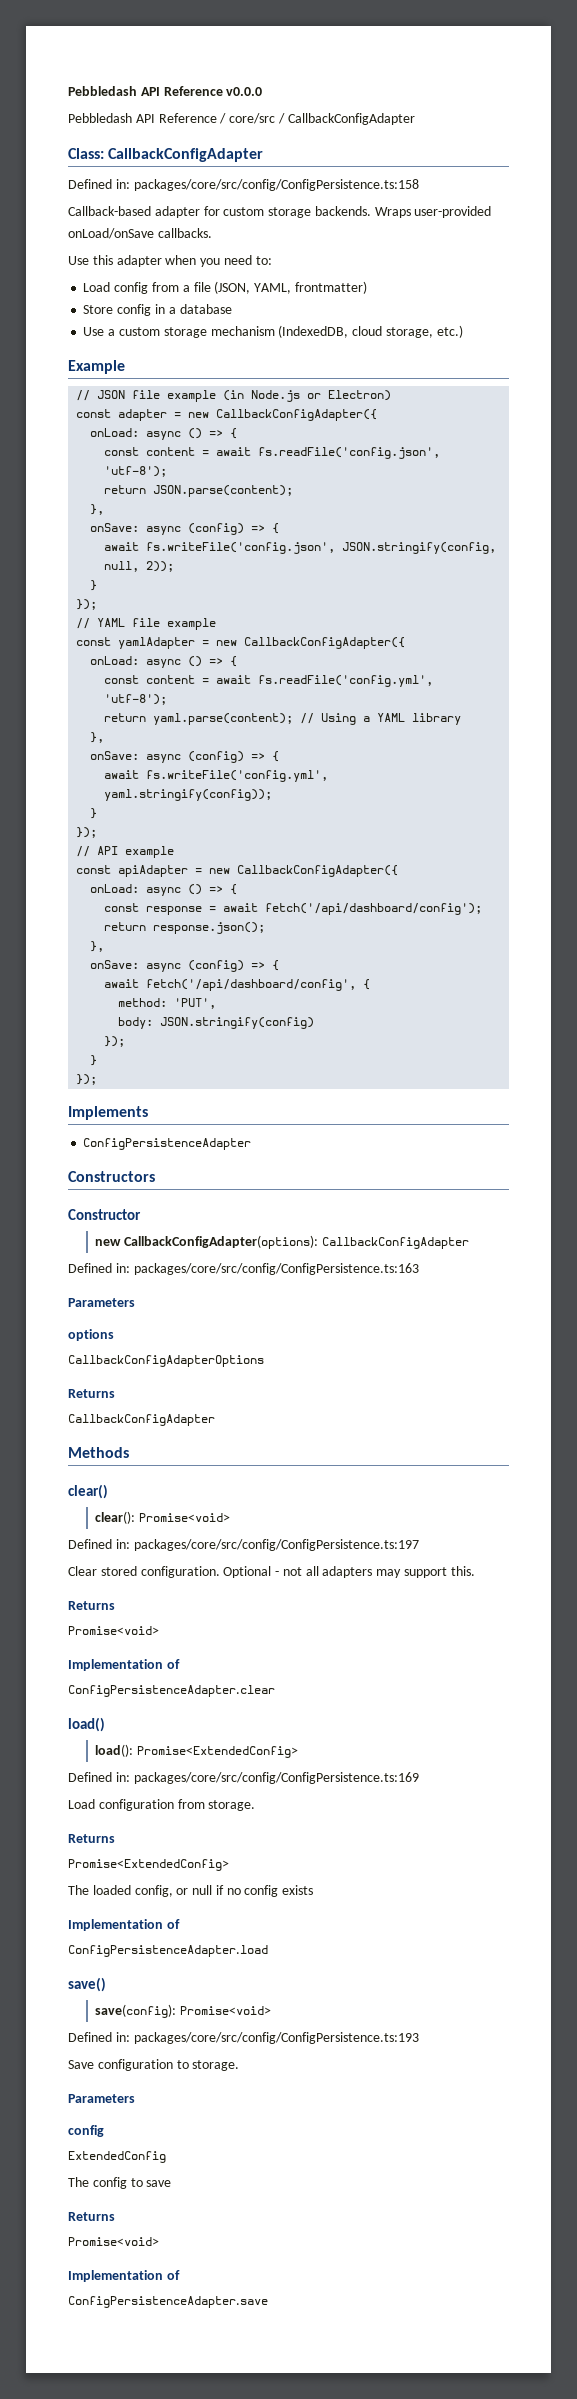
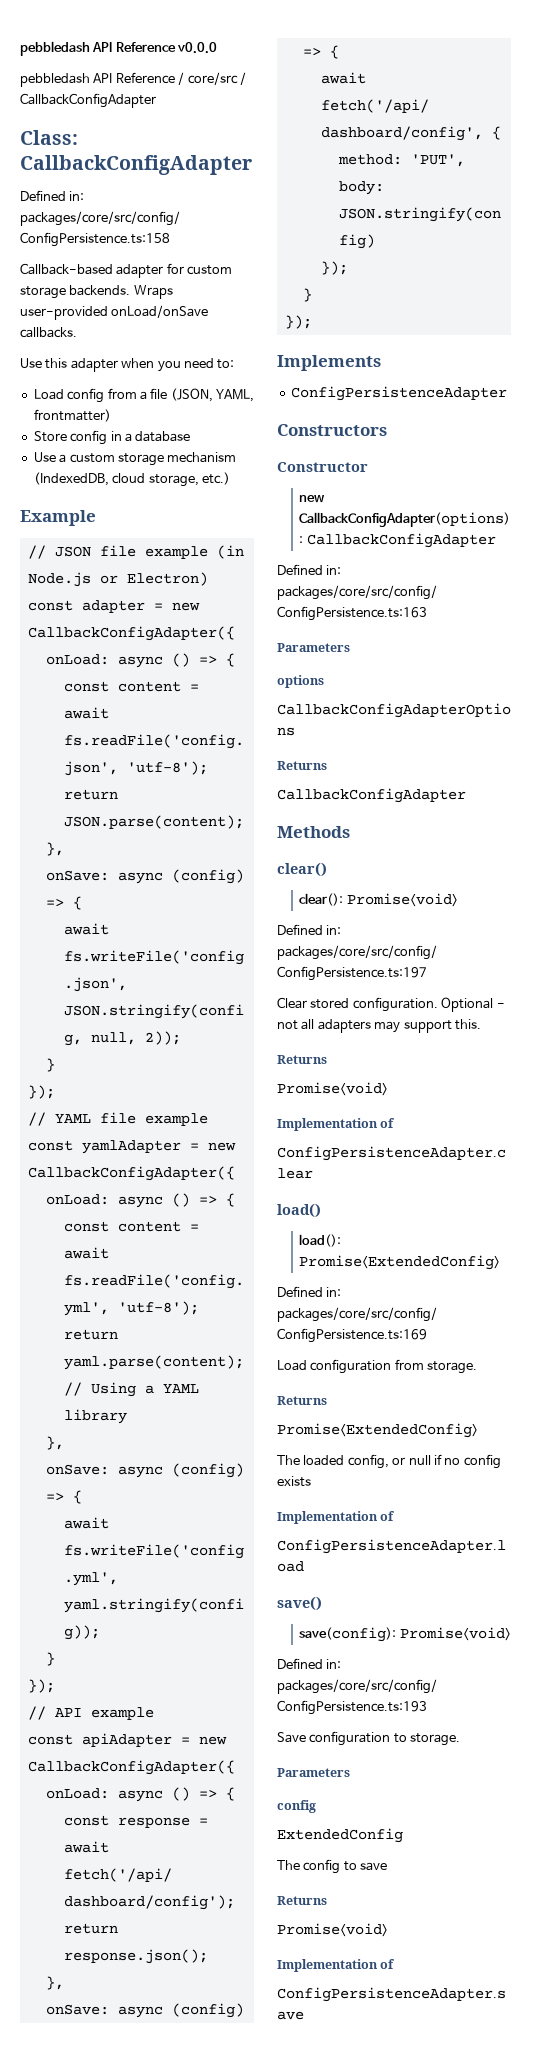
[68,86,137,96] Pebbledash -> [20,41,90,56] pebbledash
[68,113,132,123] Pebbledash -> [20,73,90,87] pebbledash

